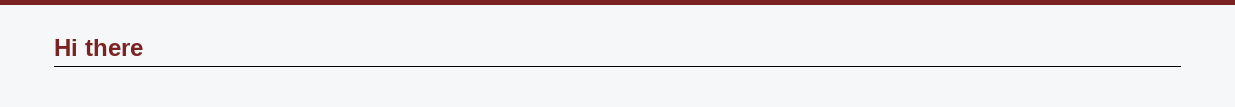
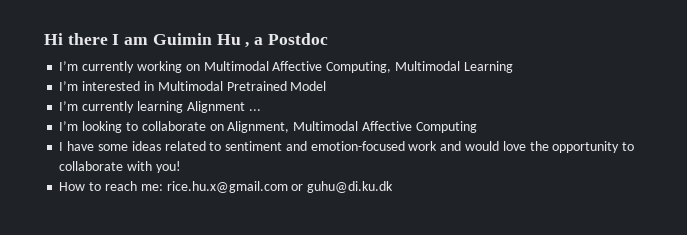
(143, 47) none -> [112,33,328,48] [59,61,513,73] [59,81,327,91] [59,101,261,113] [59,121,477,133] [59,141,635,153] [59,161,181,173] [59,181,394,193] I am Guimin Hu , a Postdoc // I’m currently working on Multimodal Affective Computing, Multimodal Learning // I’m interested in Multimodal Pretrained Model // I’m currently learning Alignment ... // I’m looking to collaborate on Alignment, Multimodal Affective Computing // I have some ideas related to sentiment and emotion-focused work and would love the opportunity to collaborate with you! // How to reach me: rice.hu.x@gmail.com or guhu@di.ku.dk

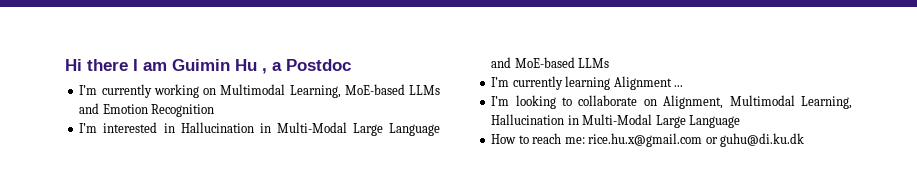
[272,61,513,73] [59,81,327,91] Affective Computing, Multimodal Learning // I’m interested in Multimodal Pretrained Model -> [289,84,440,98] [79,103,215,117] [79,122,440,136] [491,57,610,68] Learning, MoE-based LLMs and Emotion Recognition // I’m interested in Hallucination in Multi-Modal Large Language and MoE-based LLMs
[361,121,477,133] [59,141,635,153] [59,161,181,173] Affective Computing // I have some ideas related to sentiment and emotion-focused work and would love the opportunity to collaborate with you! -> [801,96,852,109] [491,114,741,128] Learning, Hallucination in Multi-Modal Large Language

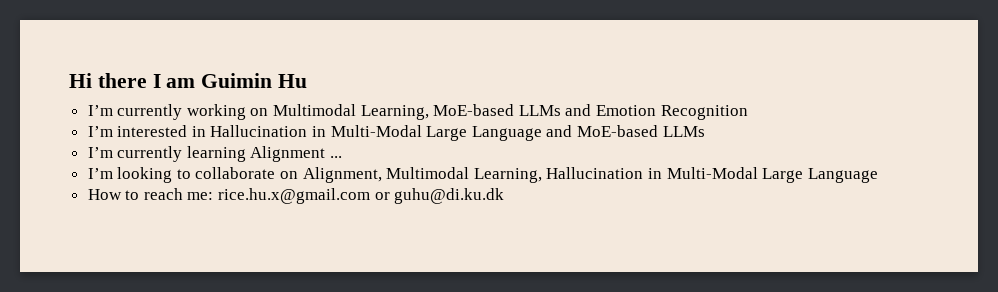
[262,59,351,74] , a Postdoc -> (308, 81) none

